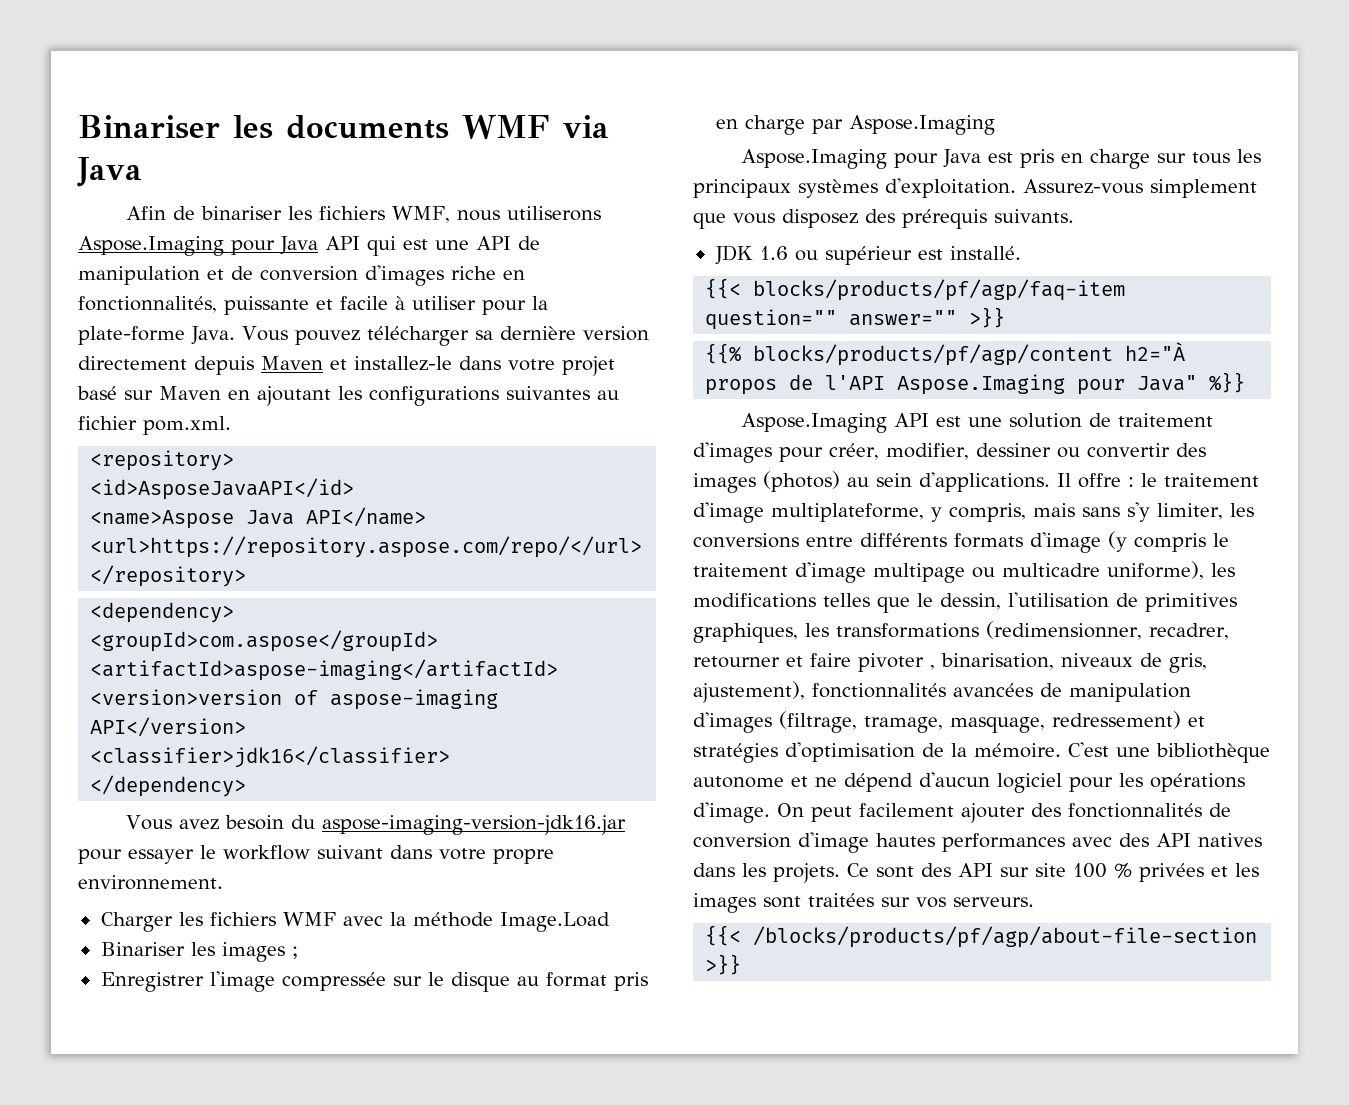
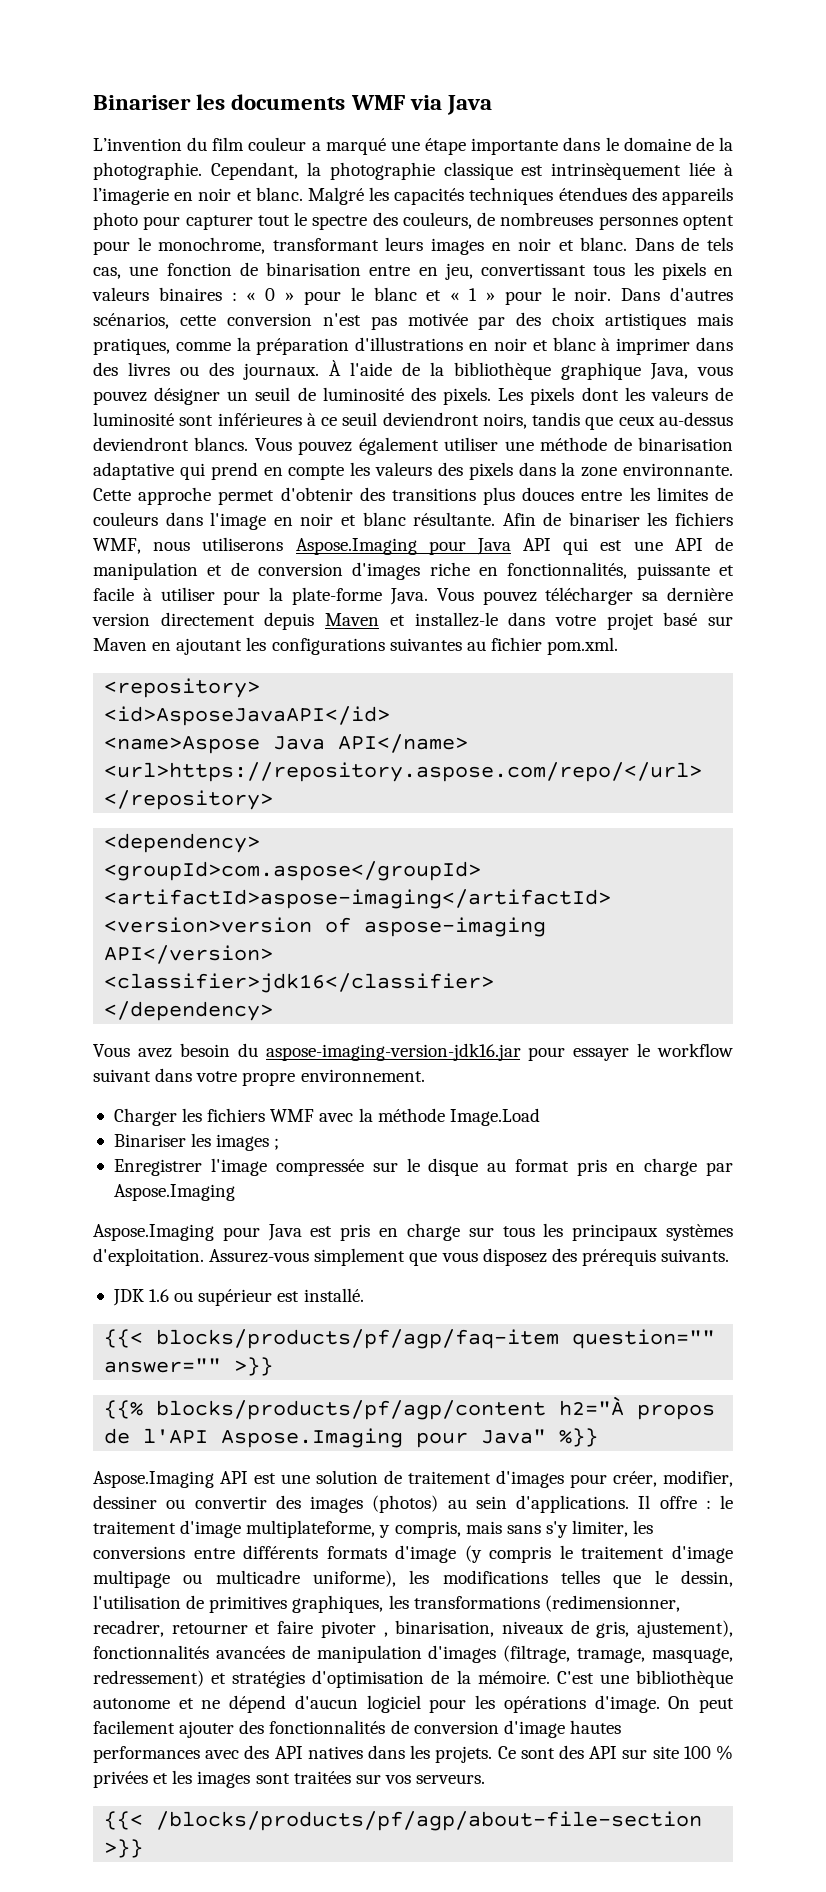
(142, 172) none -> [93,137,733,155] [93,162,733,180] [93,187,734,205] [93,212,734,230] [93,237,733,255] [93,262,733,280] [92,287,733,305] [93,312,733,330] [93,337,733,355] [93,360,733,380] [93,387,733,405] [93,412,733,430] [93,437,734,455] [93,462,733,480] [93,487,733,505] [93,512,496,530] L’invention du film couleur a marqué une étape importante dans le domaine de la photographie. Cependant, la photographie classique est intrinsèquement liée à l’imagerie en noir et blanc. Malgré les capacités techniques étendues des appareils photo pour capturer tout le spectre des couleurs, de nombreuses personnes optent pour le monochrome, transformant leurs images en noir et blanc. Dans de tels cas, une fonction de binarisation entre en jeu, convertissant tous les pixels en valeurs binaires : « 0 » pour le blanc et « 1 » pour le noir. Dans d'autres scénarios, cette conversion n'est pas motivée par des choix artistiques mais pratiques, comme la préparation d'illustrations en noir et blanc à imprimer dans des livres ou des journaux. À l'aide de la bibliothèque graphique Java, vous pouvez désigner un seuil de luminosité des pixels. Les pixels dont les valeurs de luminosité sont inférieures à ce seuil deviendront noirs, tandis que ceux au-dessus deviendront blancs. Vous pouvez également utiliser une méthode de binarisation adaptative qui prend en compte les valeurs des pixels dans la zone environnante. Cette approche permet d'obtenir des transitions plus douces entre les limites de couleurs dans l'image en noir et blanc résultante.

